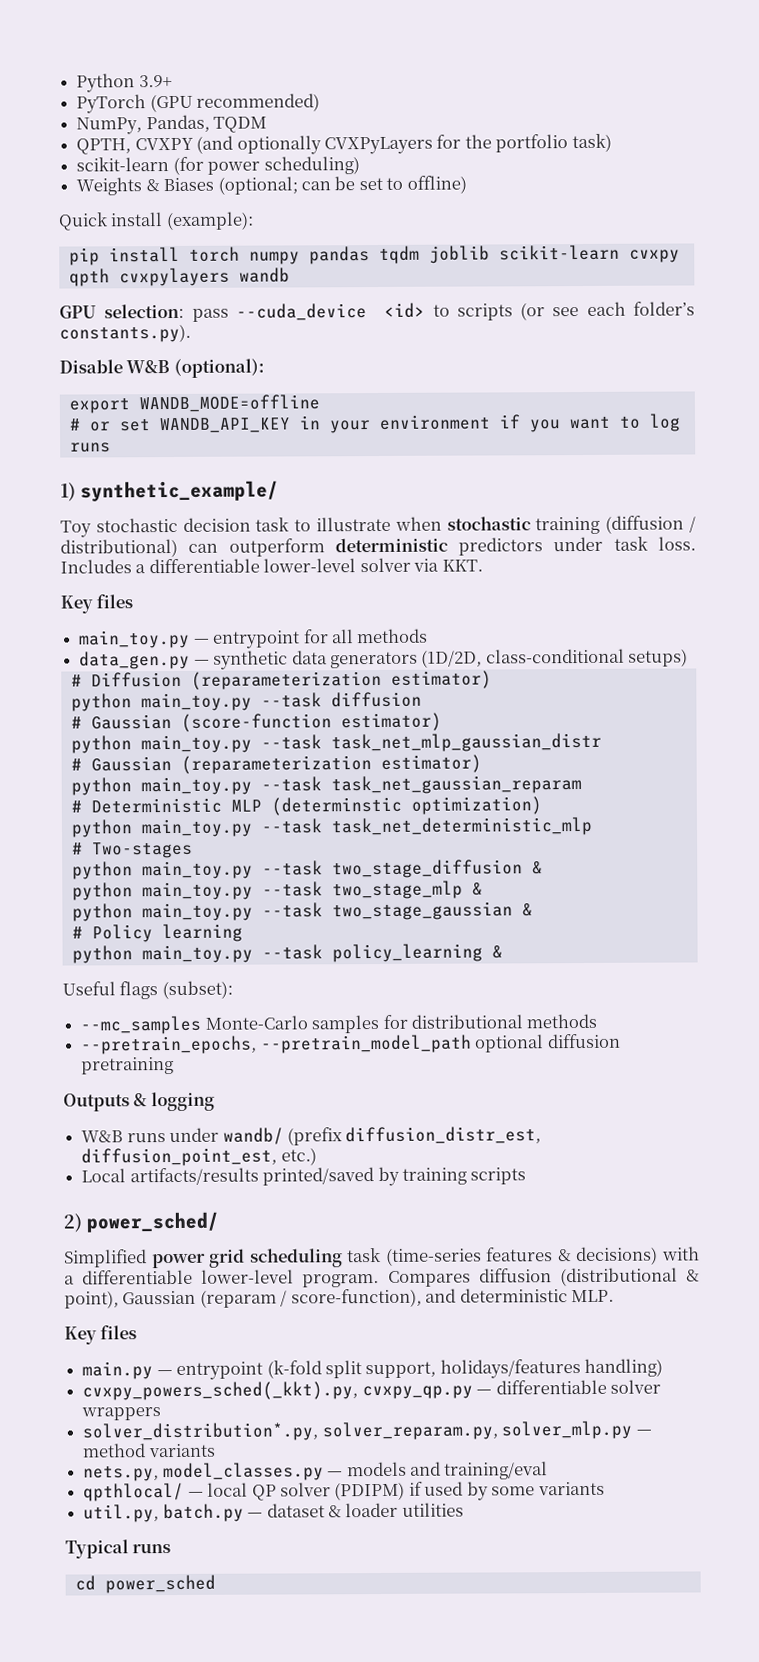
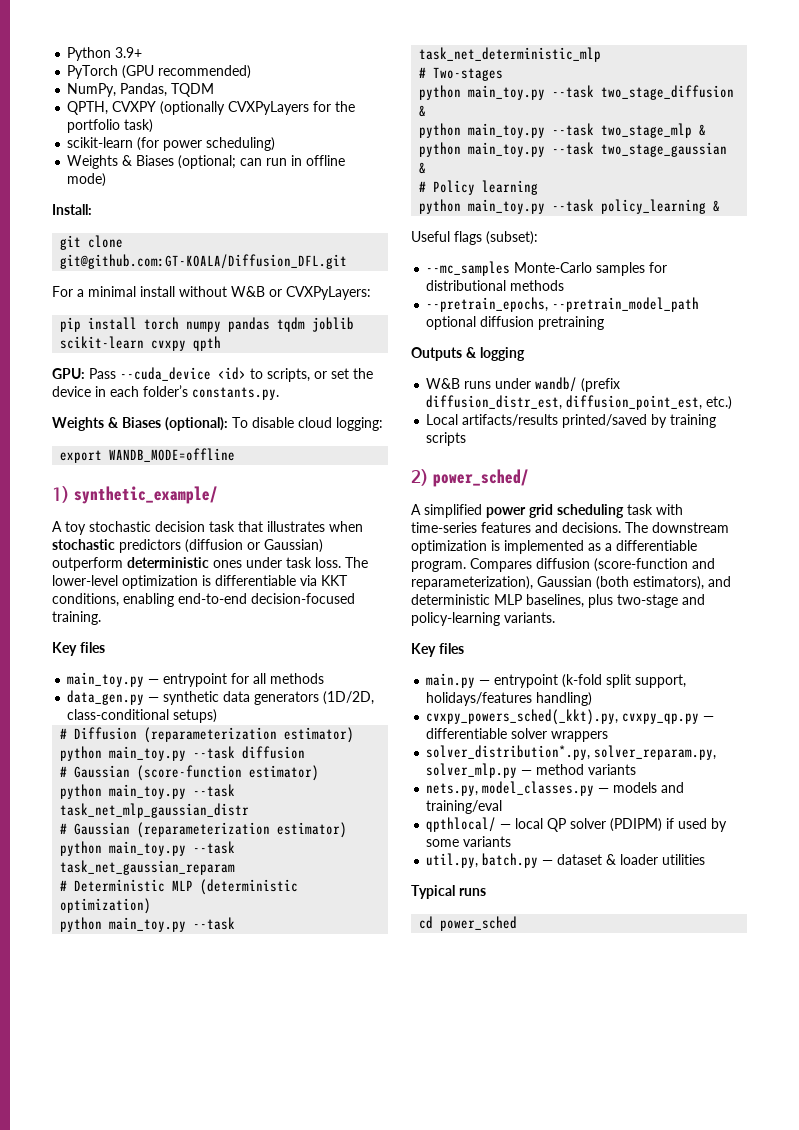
[196,135,322,155] (and optionally -> [160,101,226,115] (optionally
[334,175,467,194] [58,211,254,231] be set to offline) // Quick install (example): -> [266,155,346,166] [67,173,107,187] [52,204,92,215] [60,235,124,250] [60,254,348,269] [52,286,371,300] run in offline mode) // Install: // git clone git@github.com:GT-KOALA/Diffusion_DFL.git // For a minimal install without W&B or CVXPyLayers:
[118,267,290,287] [59,301,695,322] [59,323,191,343] [59,358,265,378] [68,394,320,414] [68,413,681,434] [69,442,111,453] cvxpylayers wandb // GPU selection: pass --cuda_device <id> to scripts (or see each folder’s constants.py). // Disable W&B (optional): // export WANDB_MODE=offline // # or set WANDB_API_KEY in your environment if you want to log runs -> [52,367,373,382] [52,385,279,400] [52,417,383,431] [60,448,236,463] // GPU: Pass --cuda_device <id> to scripts, or set the device in each folder’s constants.py. // Weights & Biases (optional): To disable cloud logging: // export WANDB_MODE=offline
[60,520,92,538] Toy -> [52,521,86,535] A toy
[294,515,696,535] [60,538,219,558] to illustrate when stochastic training (diffusion / distributional) can -> [238,521,363,532] [52,539,323,553] that illustrates when stochastic predictors (diffusion or Gaussian)
[458,537,544,556] predictors -> [213,560,242,568] ones
[60,557,483,574] Includes a differentiable lower-level solver via KKT. -> [345,557,368,568] [52,575,348,589] [52,593,355,607] [52,611,101,625] The lower-level optimization is differentiable via KKT conditions, enabling end-to-end decision-focused training.
[270,796,402,816] (determinstic -> [200,879,299,895] (deterministic
[64,1249,147,1268] Simplified -> [411,504,482,518] A simplified
[385,1246,700,1266] [64,1269,295,1285] (time-series features & decisions) with a differentiable lower-level -> [656,504,683,515] [411,522,729,533] [411,540,697,554] with time-series features and decisions. The downstream optimization is implemented as a differentiable
[559,1267,700,1287] [64,1288,615,1309] (distributional & point), Gaussian (reparam / score-function), and deterministic MLP. -> [594,558,715,572] [411,576,731,590] [411,594,705,608] [411,612,555,626] (score-function and reparameterization), Gaussian (both estimators), and deterministic MLP baselines, plus two-stage and policy-learning variants.

